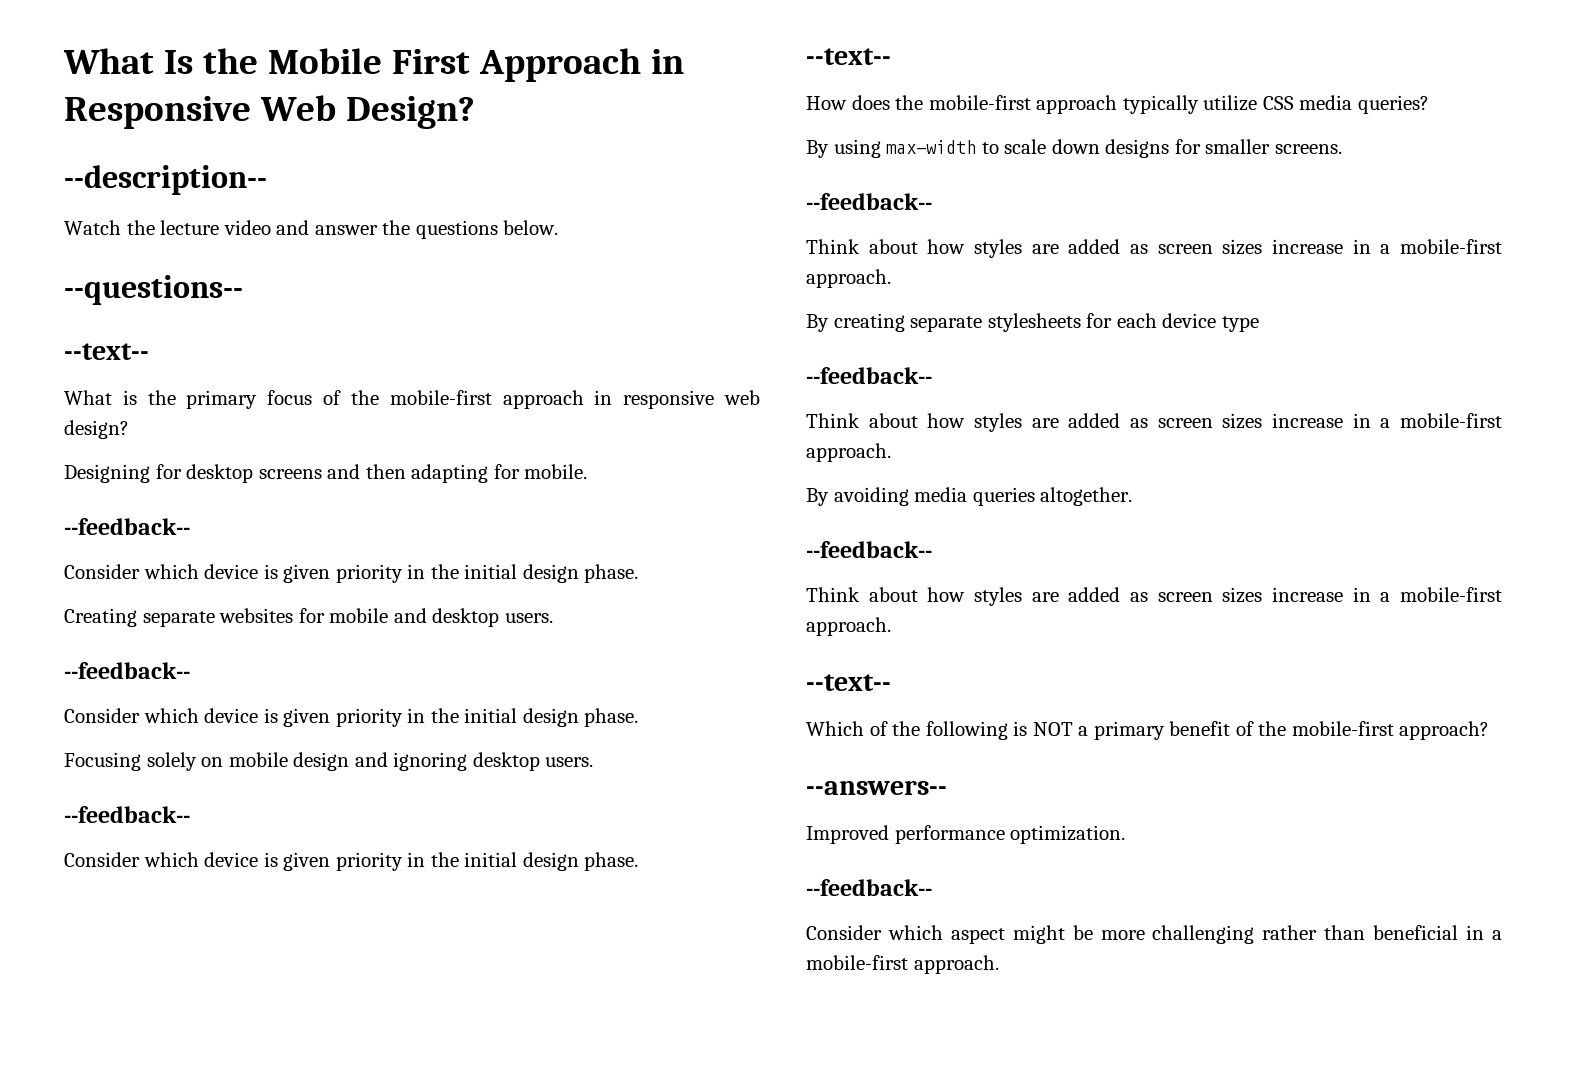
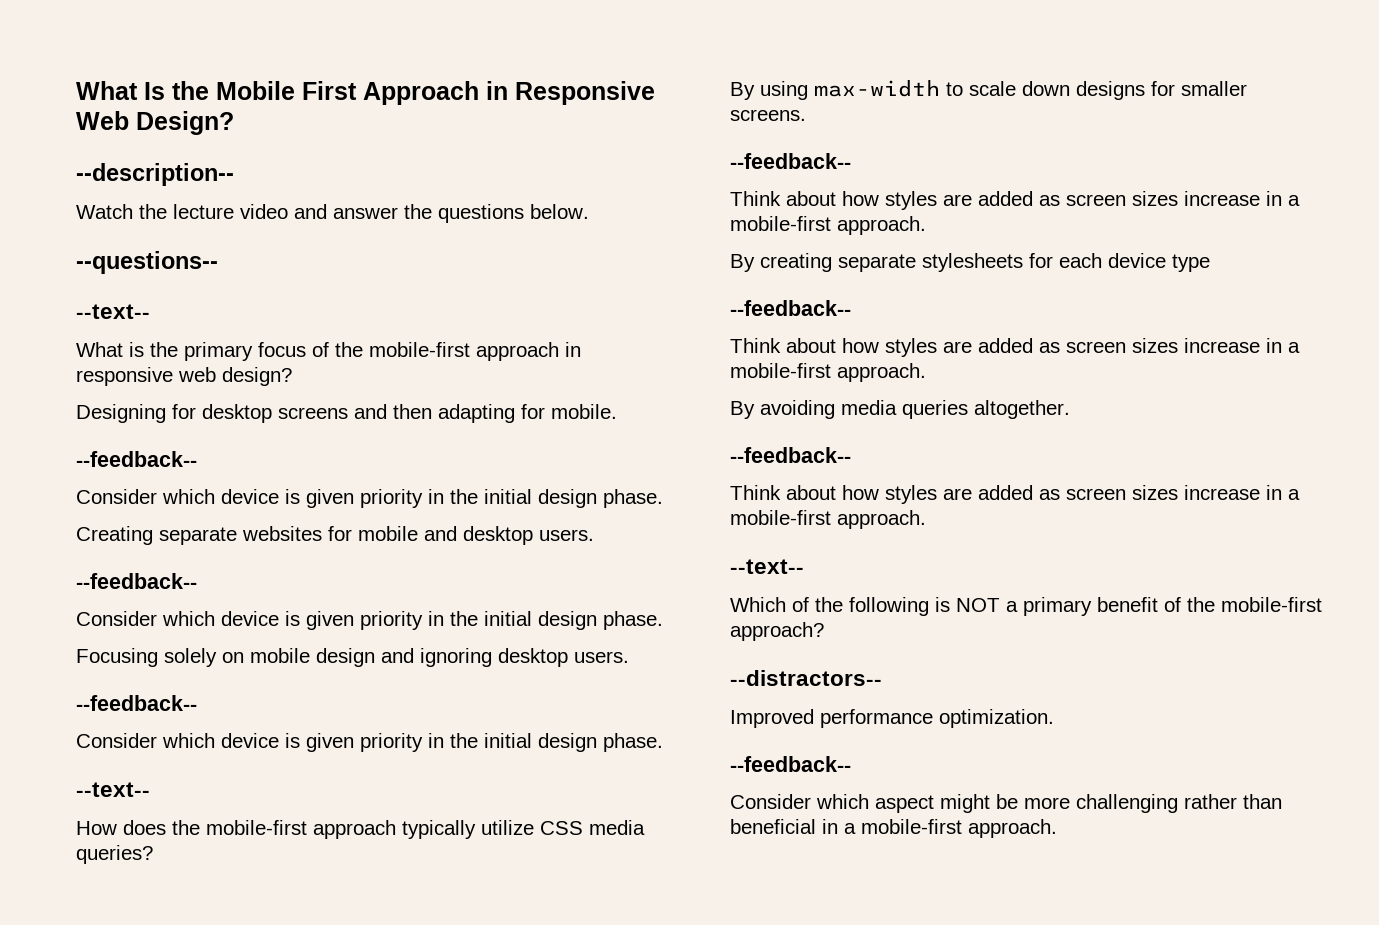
[806,780,947,795] --answers-- -> [730,670,882,686] --distractors--

